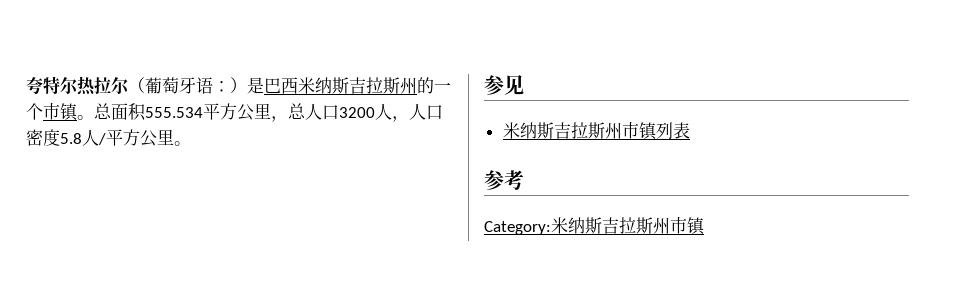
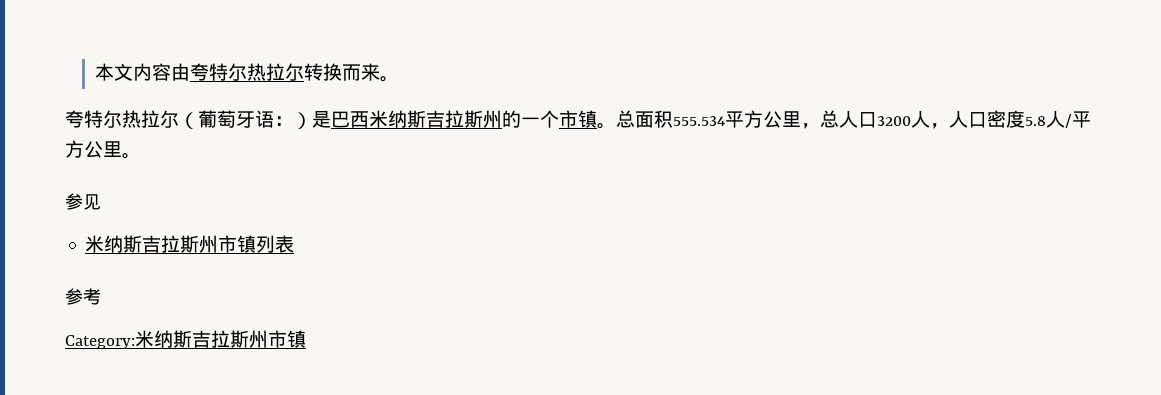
(26, 85) none -> [94,63,399,82] 本文内容由夸特尔热拉尔转换而来。 //

